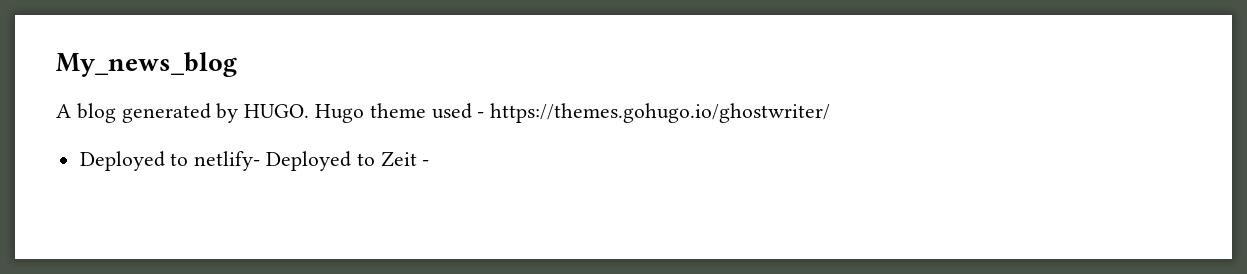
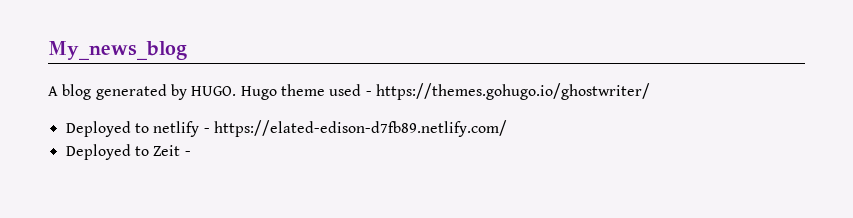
[194,151,261,171] netlify- -> [153,120,507,137] netlify - https://elated-edison-d7fb89.netlify.com/ //

